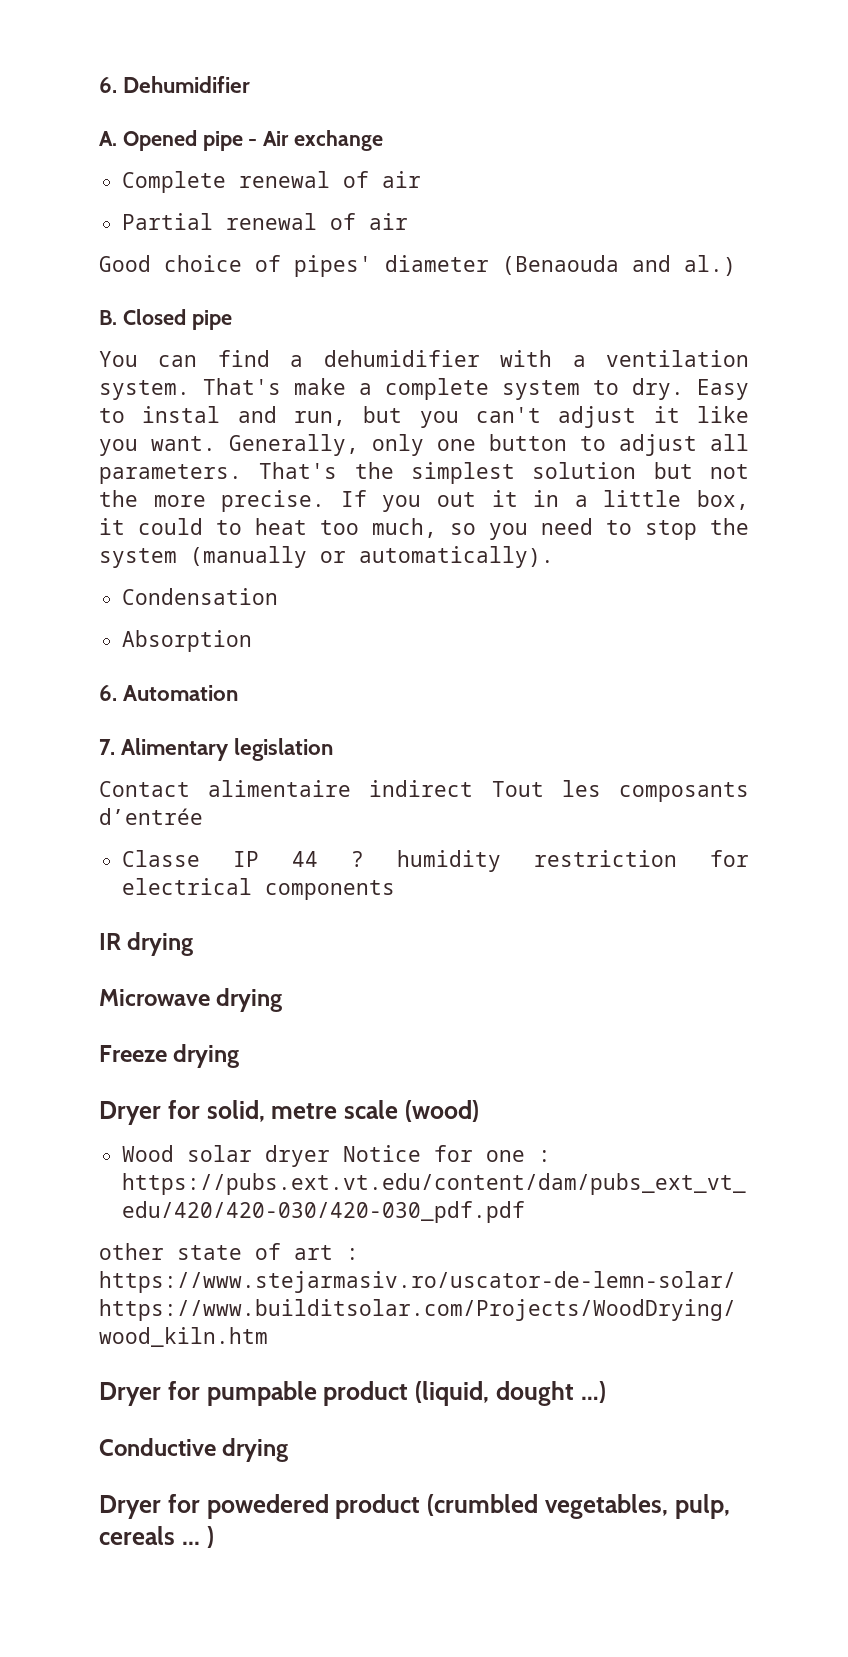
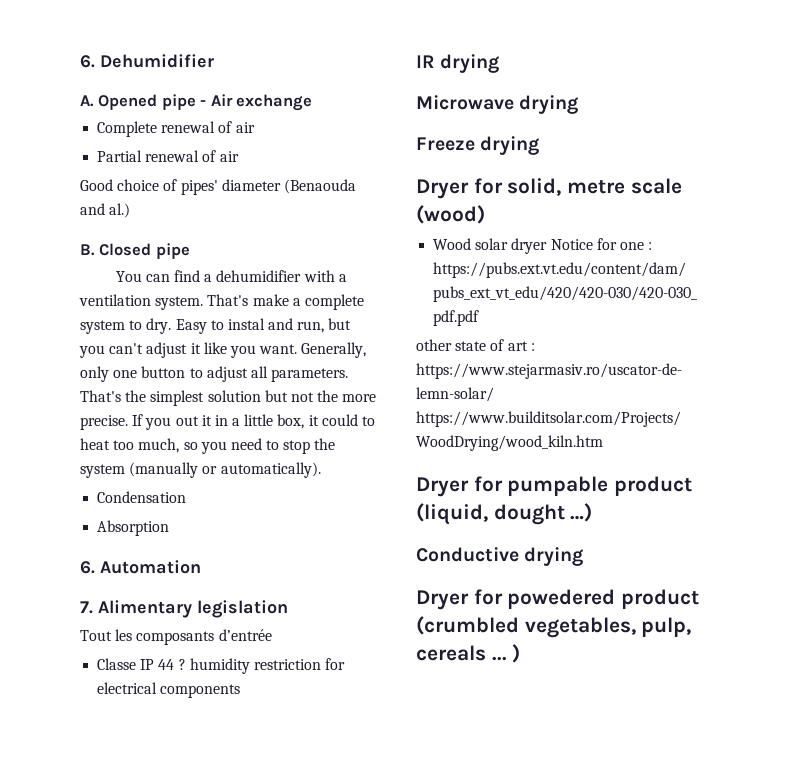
[99,780,474,797] Contact alimentaire indirect -> (288, 609) none

